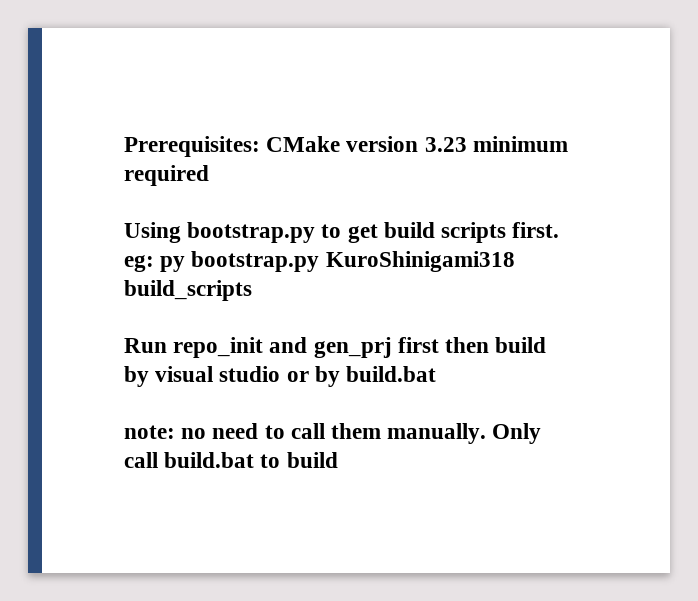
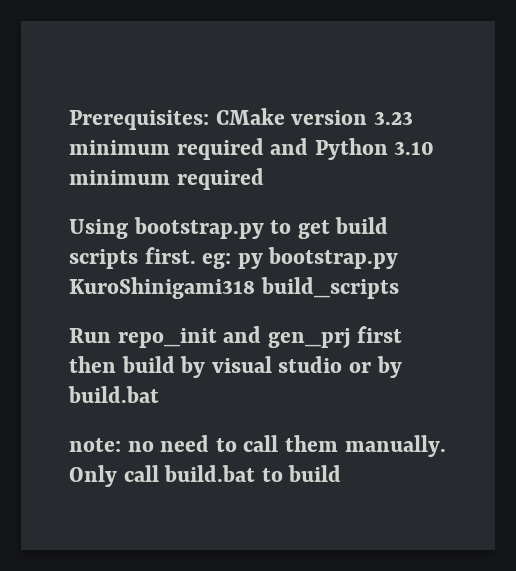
(209, 175) none -> [270,138,435,160] [69,168,264,190] and Python 3.10 minimum required

